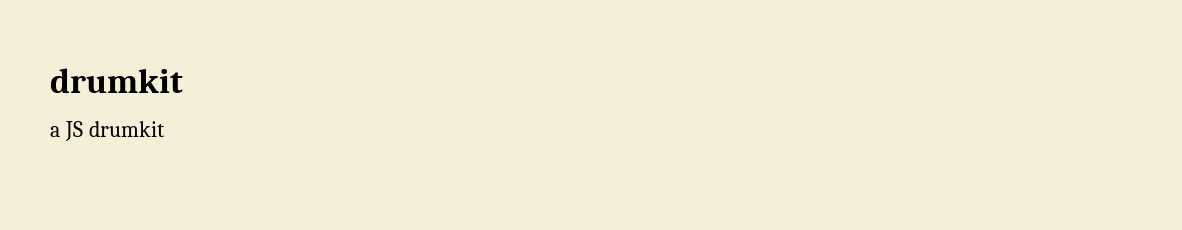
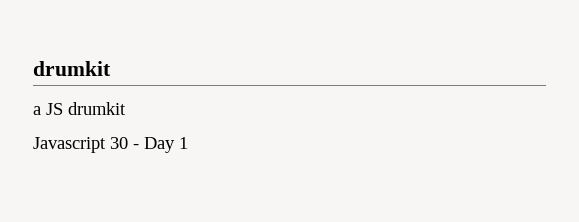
(165, 129) none -> [33,137,188,153] // Javascript 30 - Day 1

